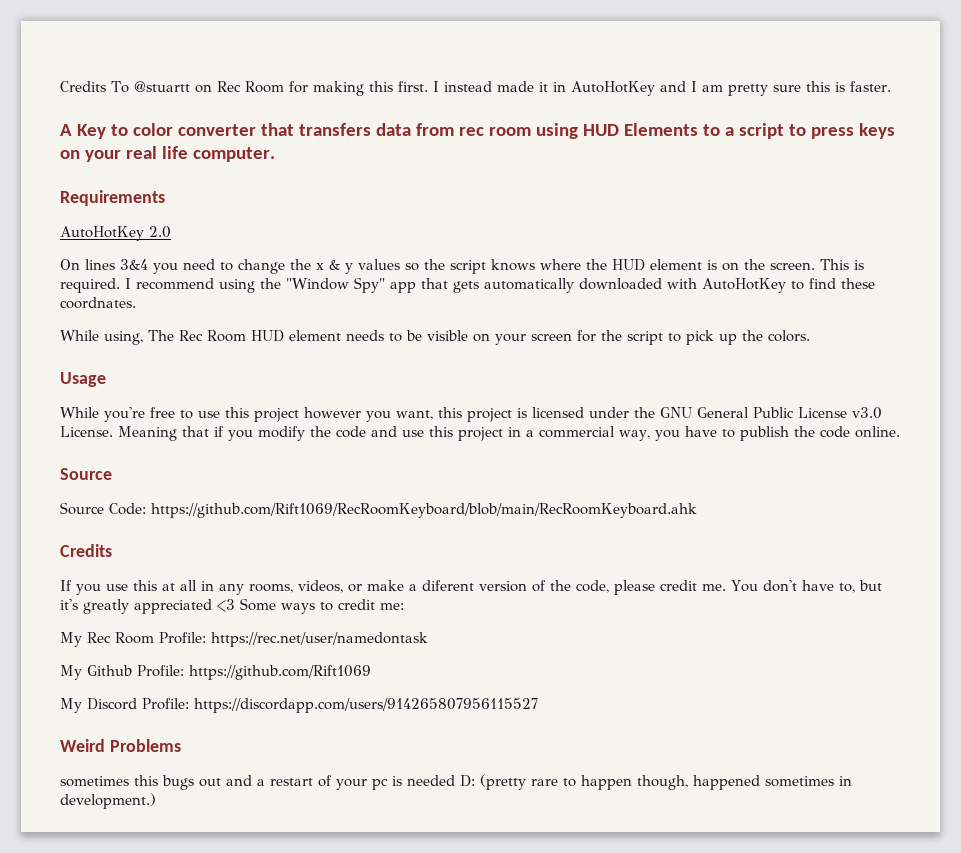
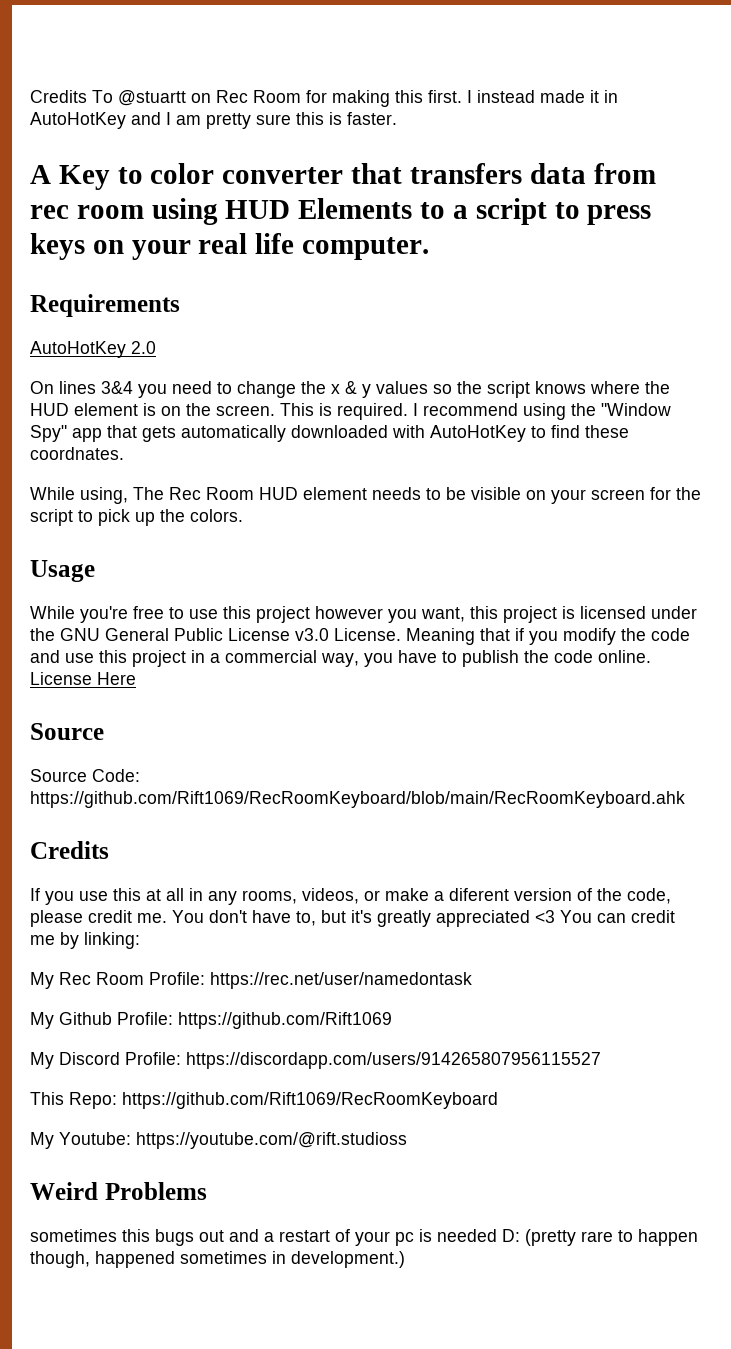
(900, 432) none -> [30,672,136,685] License Here
[240,598,404,614] Some ways to credit me: -> [560,910,675,923] [30,932,140,949] You can credit me by linking:
(538, 705) none -> [30,1092,498,1109] [30,1132,407,1149] // This Repo: https://github.com/Rift1069/RecRoomKeyboard // My Youtube: https://youtube.com/@rift.studioss

